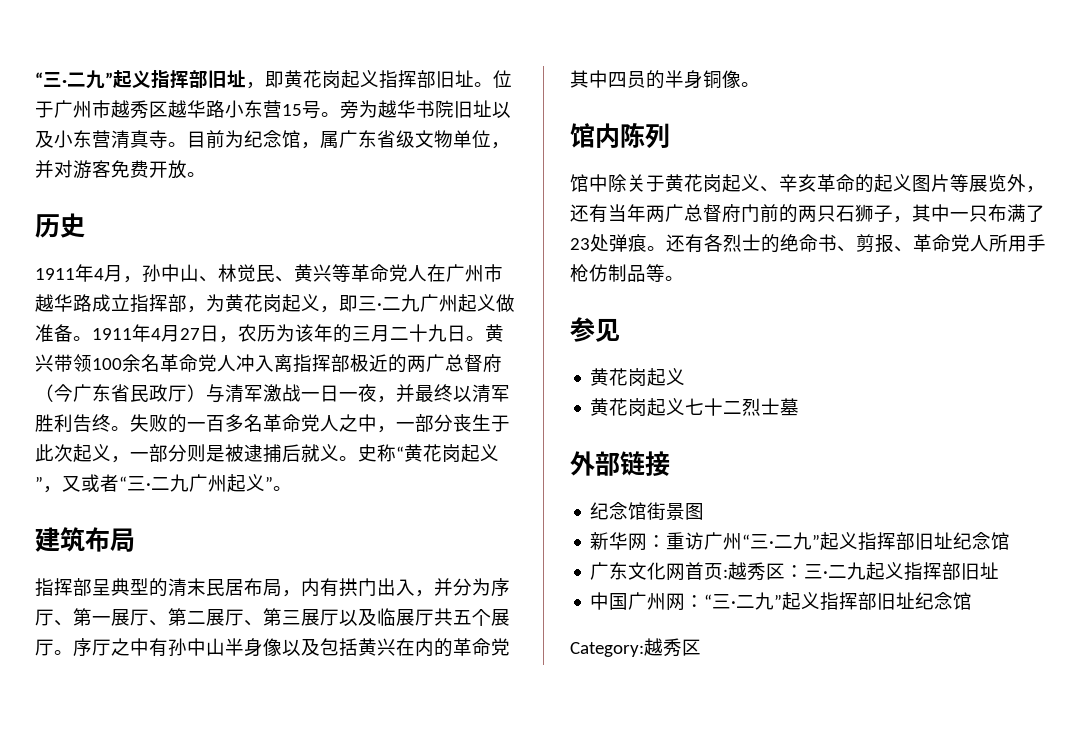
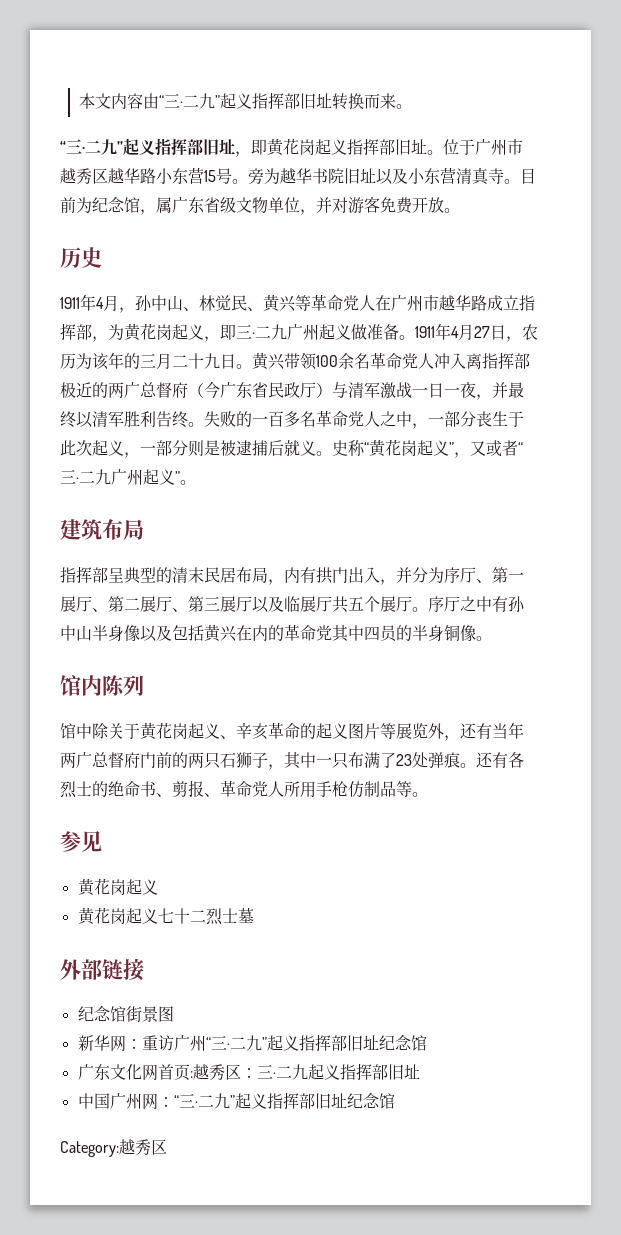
(35, 79) none -> [78,92,412,110] 本文内容由“三·二九”起义指挥部旧址转换而来。 //

